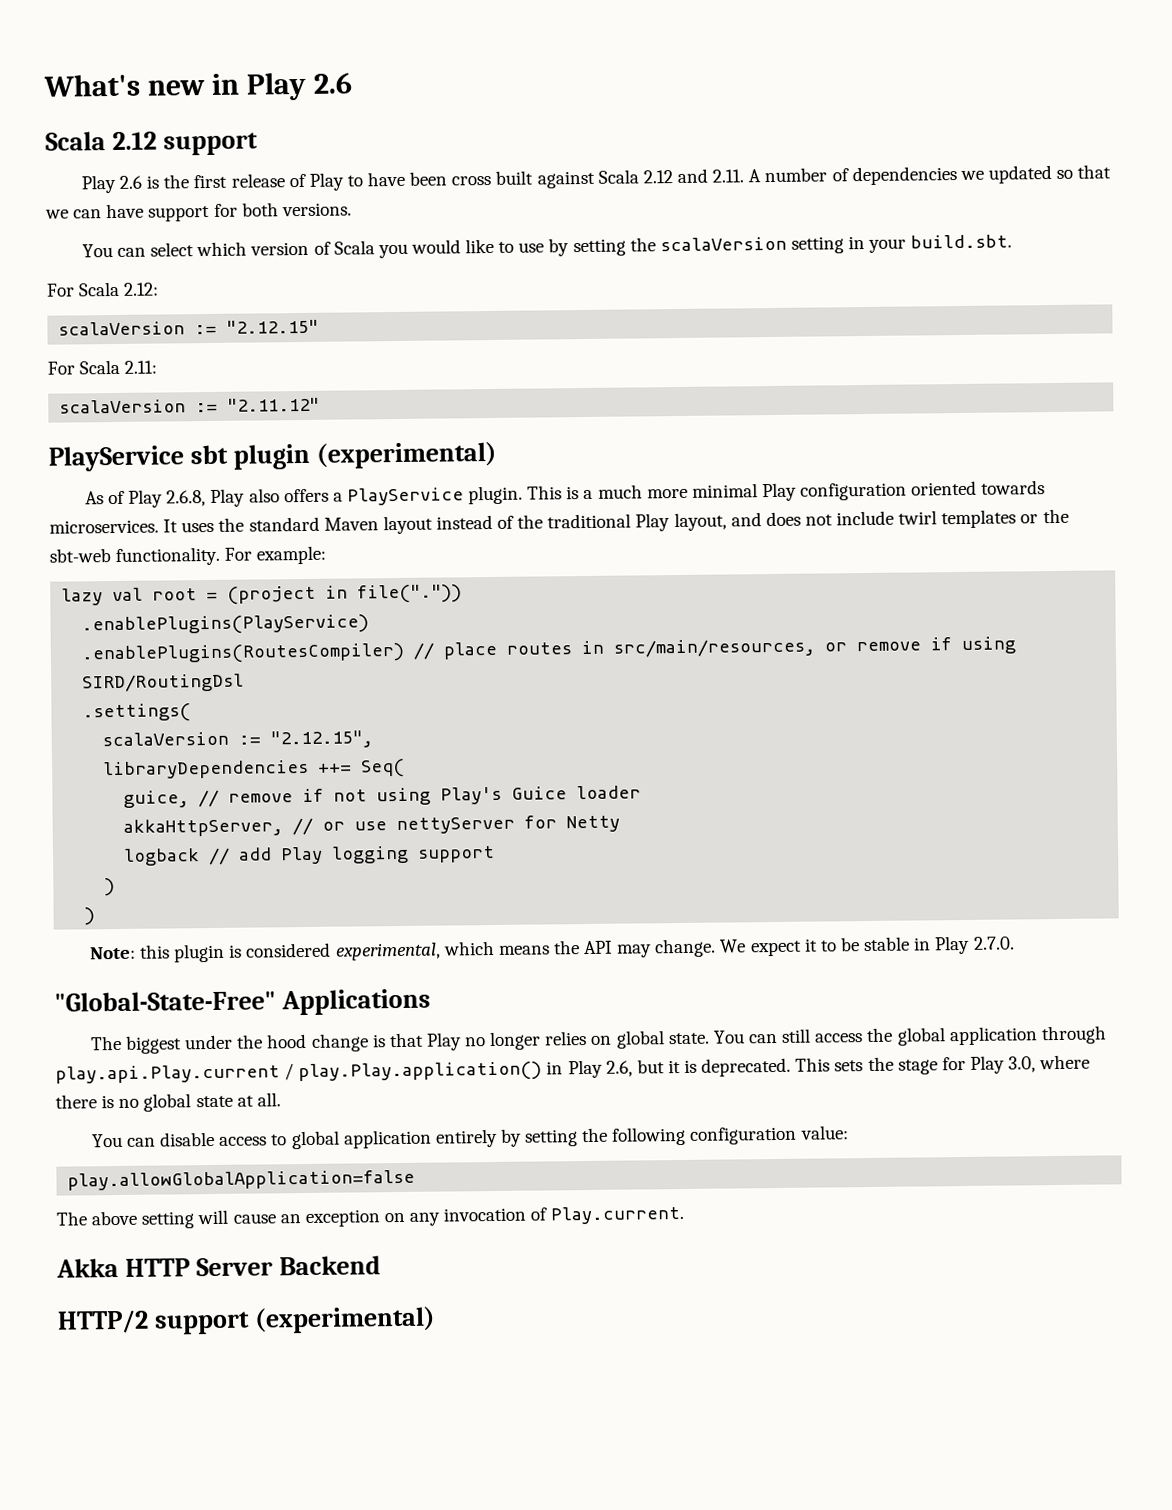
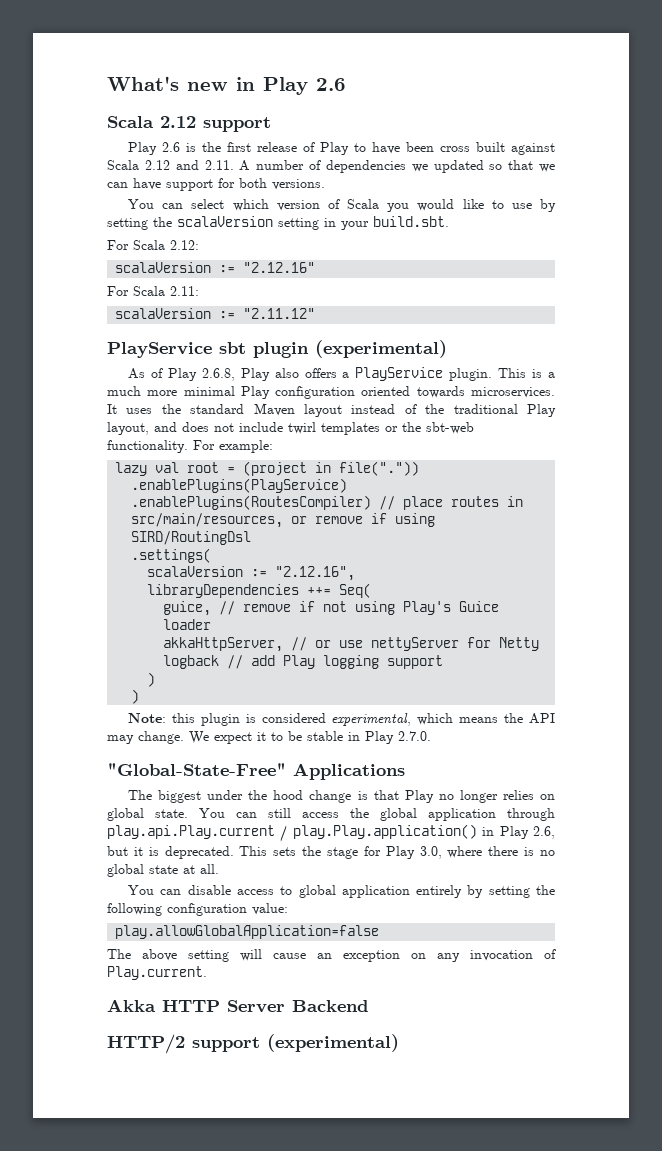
[226,319,320,334] "2.12.15" -> [243,262,316,273] "2.12.16"
[270,730,374,749] "2.12.15", -> [275,566,356,581] "2.12.16",

